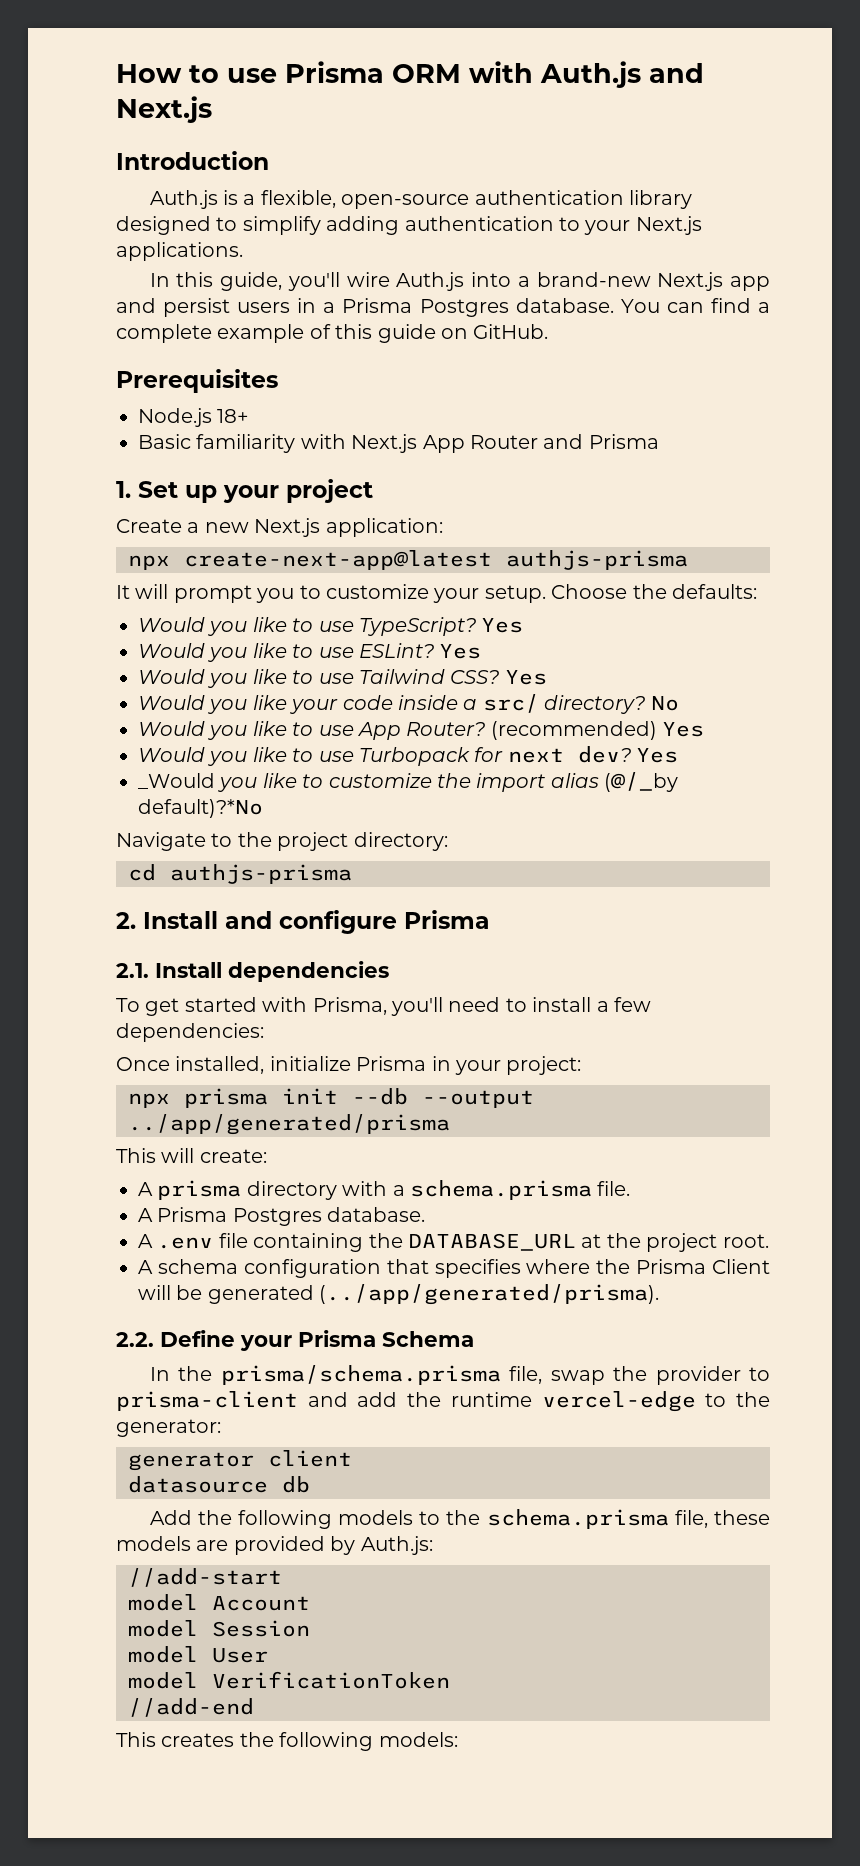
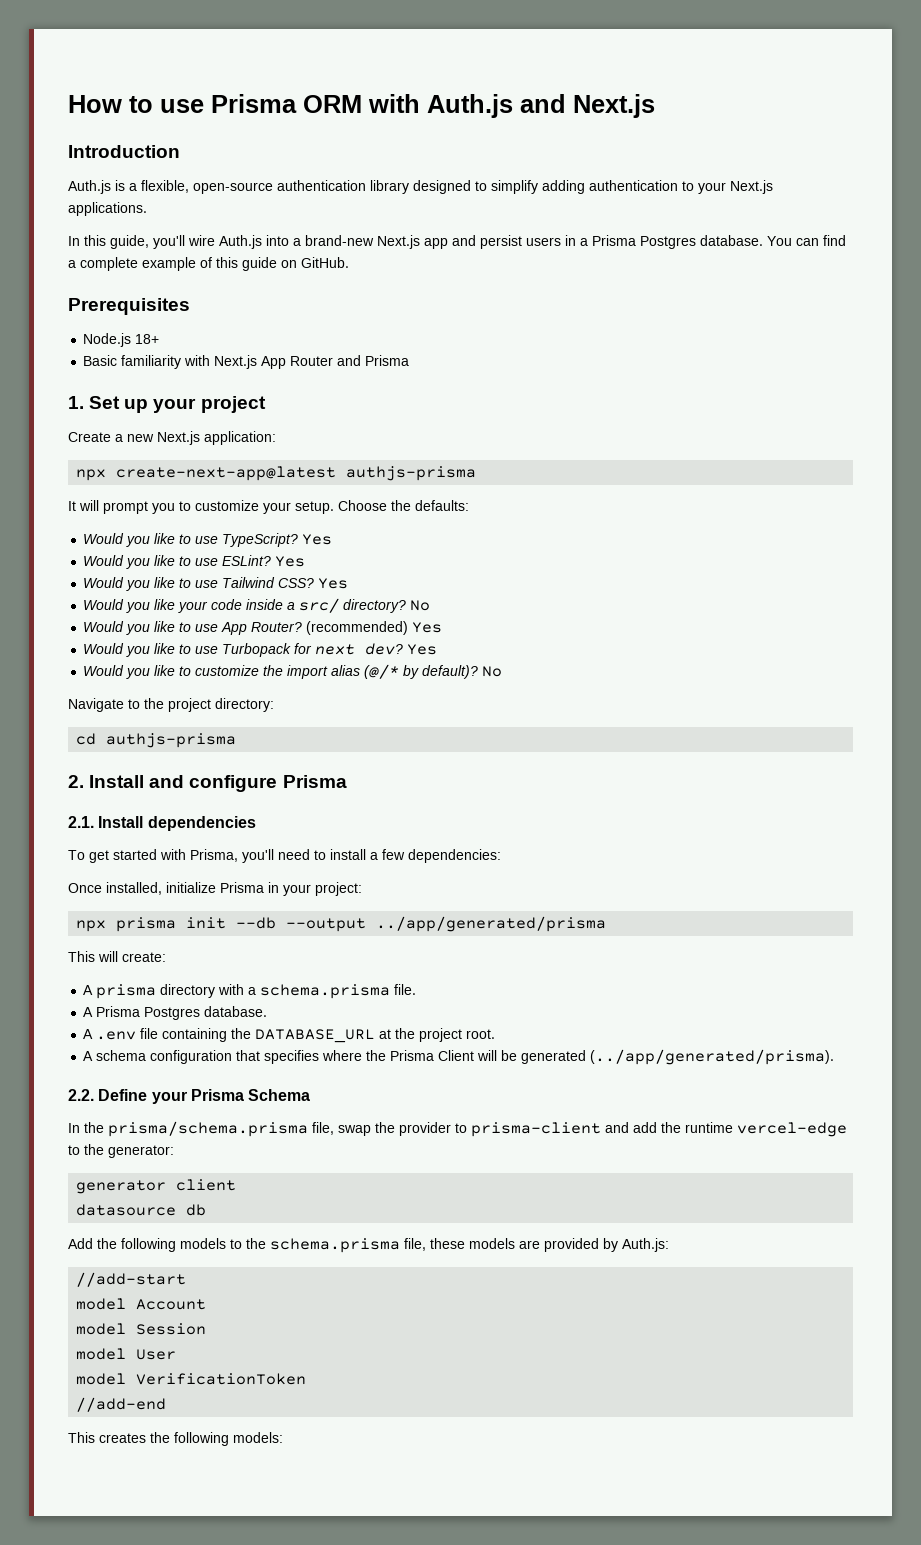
[138,773,215,789] _Would -> [83,665,125,676] Would
[604,772,679,792] [138,799,263,818] (@/_by default)?*No -> [364,664,503,679] (@/* by default)? No

